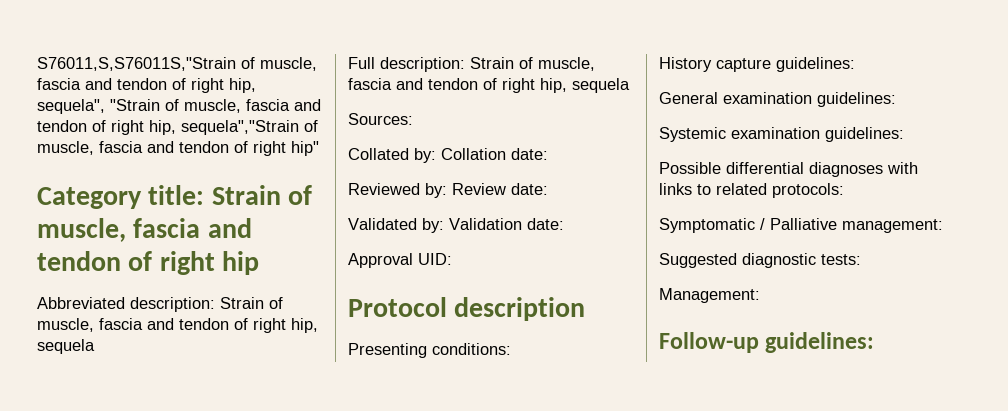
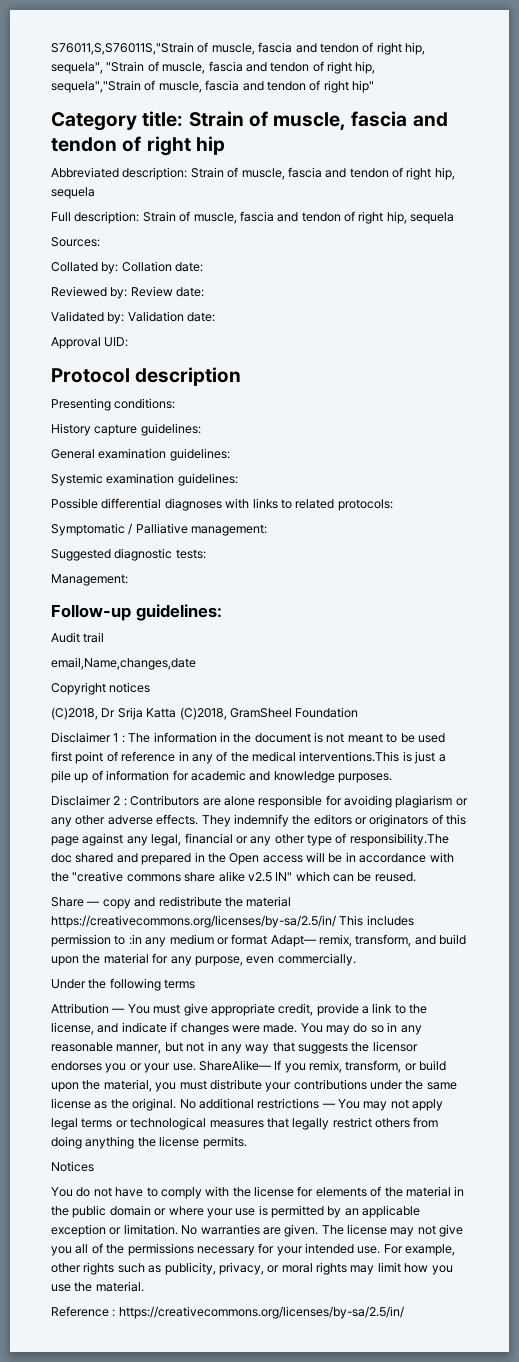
(875, 342) none -> [51,632,105,643] [51,657,196,670] [51,682,151,695] [51,707,359,720] [51,732,445,743] [51,751,446,764] [51,770,392,783] [51,795,468,808] [51,814,467,827] [51,833,449,846] [51,852,454,865] [51,871,416,882] [51,896,292,909] [51,915,414,928] [51,934,467,947] [51,953,356,966] [51,978,196,991] [51,1003,428,1016] [51,1022,422,1035] [51,1041,418,1054] [51,1060,447,1073] [51,1079,457,1092] [51,1098,444,1111] [51,1117,439,1130] [51,1136,247,1149] [51,1161,94,1172] [51,1186,465,1199] [51,1205,421,1218] [51,1224,464,1237] [51,1243,456,1256] [51,1262,453,1275] [51,1281,144,1292] [51,1306,404,1319] // Audit trail // email,Name,changes,date // Copyright notices // (C)2018, Dr Srija Katta (C)2018, GramSheel Foundation // Disclaimer 1 : The information in the document is not meant to be used first point of reference in any of the medical interventions.This is just a pile up of information for academic and knowledge purposes. // Disclaimer 2 : Contributors are alone responsible for avoiding plagiarism or any other adverse effects. They indemnify the editors or originators of this page against any legal, financial or any other type of responsibility.The doc shared and prepared in the Open access will be in accordance with the "creative commons share alike v2.5 IN" which can be reused. // Share — copy and redistribute the material https://creativecommons.org/licenses/by-sa/2.5/in/ This includes permission to :in any medium or format Adapt— remix, transform, and build upon the material for any purpose, even commercially. // Under the following terms // Attribution — You must give appropriate credit, provide a link to the license, and indicate if changes were made. You may do so in any reasonable manner, but not in any way that suggests the licensor endorses you or your use. ShareAlike— If you remix, transform, or build upon the material, you must distribute your contributions under the same license as the original. No additional restrictions — You may not apply legal terms or technological measures that legally restrict others from doing anything the license permits. // Notices // You do not have to comply with the license for elements of the material in the public domain or where your use is permitted by an applicable exception or limitation. No warranties are given. The license may not give you all of the permissions necessary for your intended use. For example, other rights such as publicity, privacy, or moral rights may limit how you use the material. // Reference : https://creativecommons.org/licenses/by-sa/2.5/in/

